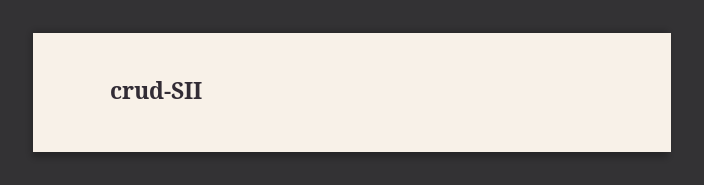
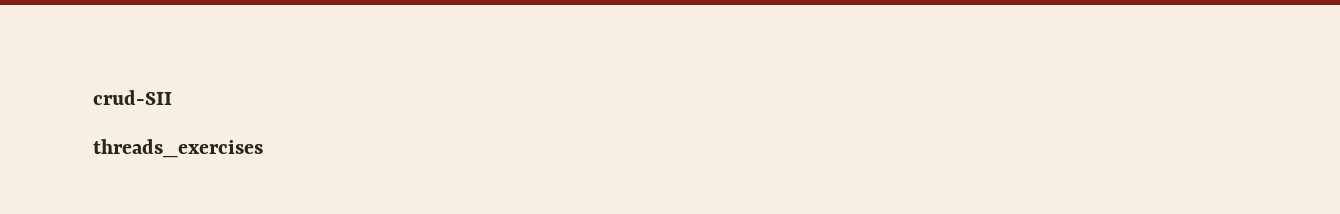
(202, 90) none -> [93,139,263,158] // threads_exercises

